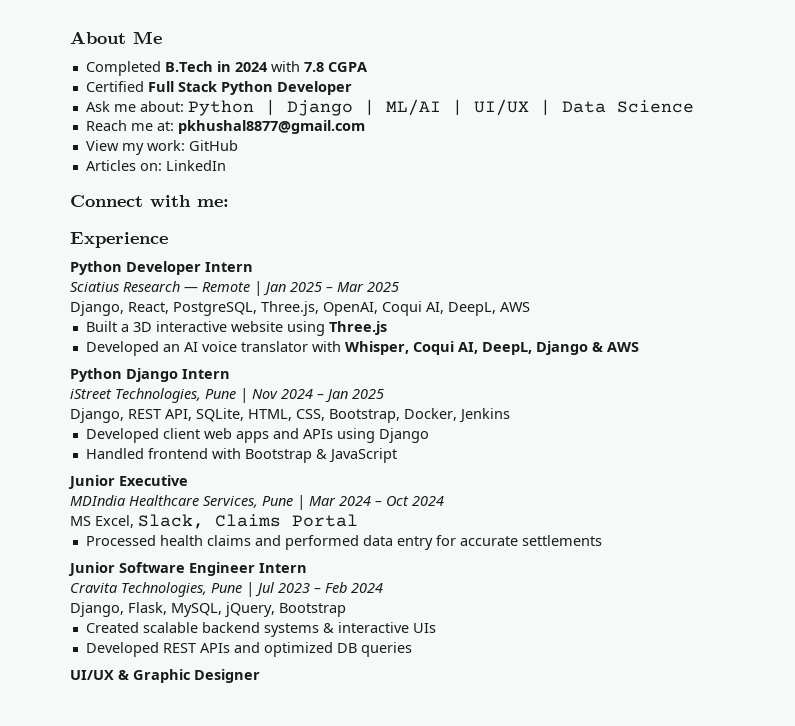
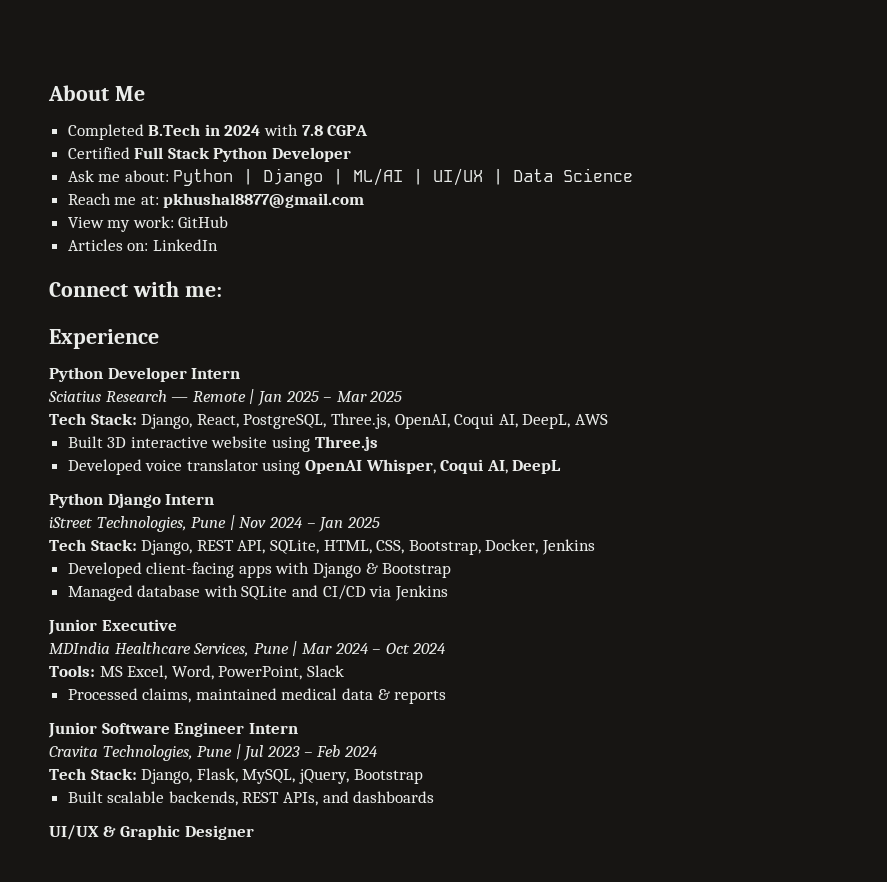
(399, 287) none -> [49,413,137,425] Tech Stack:
[120,324,129,332] a -> (103, 442) none
[162,341,639,355] an AI voice translator with Whisper, Coqui AI, DeepL, Django & AWS -> [145,459,562,475] voice translator using OpenAI Whisper, Coqui AI, DeepL
(384, 394) none -> [49,539,137,551] Tech Stack:
[162,428,429,443] [85,448,397,463] client web apps and APIs using Django // Handled frontend with Bootstrap & JavaScript -> [146,562,452,578] [67,585,448,601] client-facing apps with Django & Bootstrap // Managed database with SQLite and CI/CD via Jenkins
(444, 501) none -> [49,665,95,677] Tools:
[138,514,358,529] [85,535,602,550] Slack, Claims Portal // Processed health claims and performed data entry for accurate settlements -> [171,665,344,680] [67,688,447,704] Word, PowerPoint, Slack // Processed claims, maintained medical data & reports
(383, 588) none -> [49,768,137,780] Tech Stack:
[85,622,436,637] [85,642,412,657] Created scalable backend systems & interactive UIs // Developed REST APIs and optimized DB queries -> [67,791,435,806] Built scalable backends, REST APIs, and dashboards

